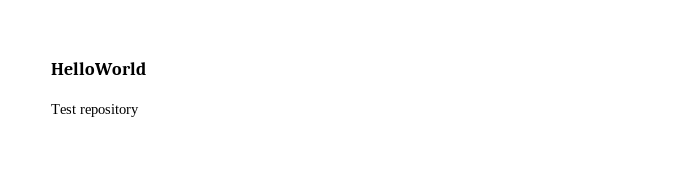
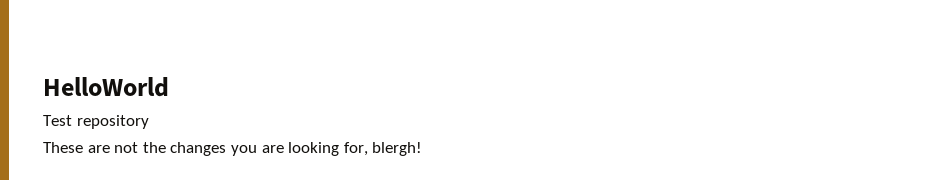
(139, 110) none -> [43,142,423,156] // These are not the changes you are looking for, blergh!

